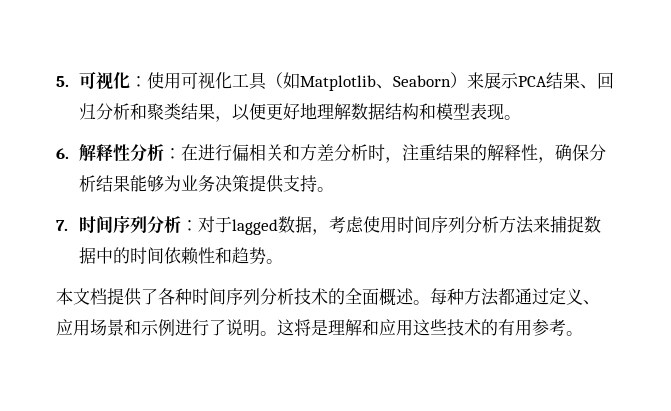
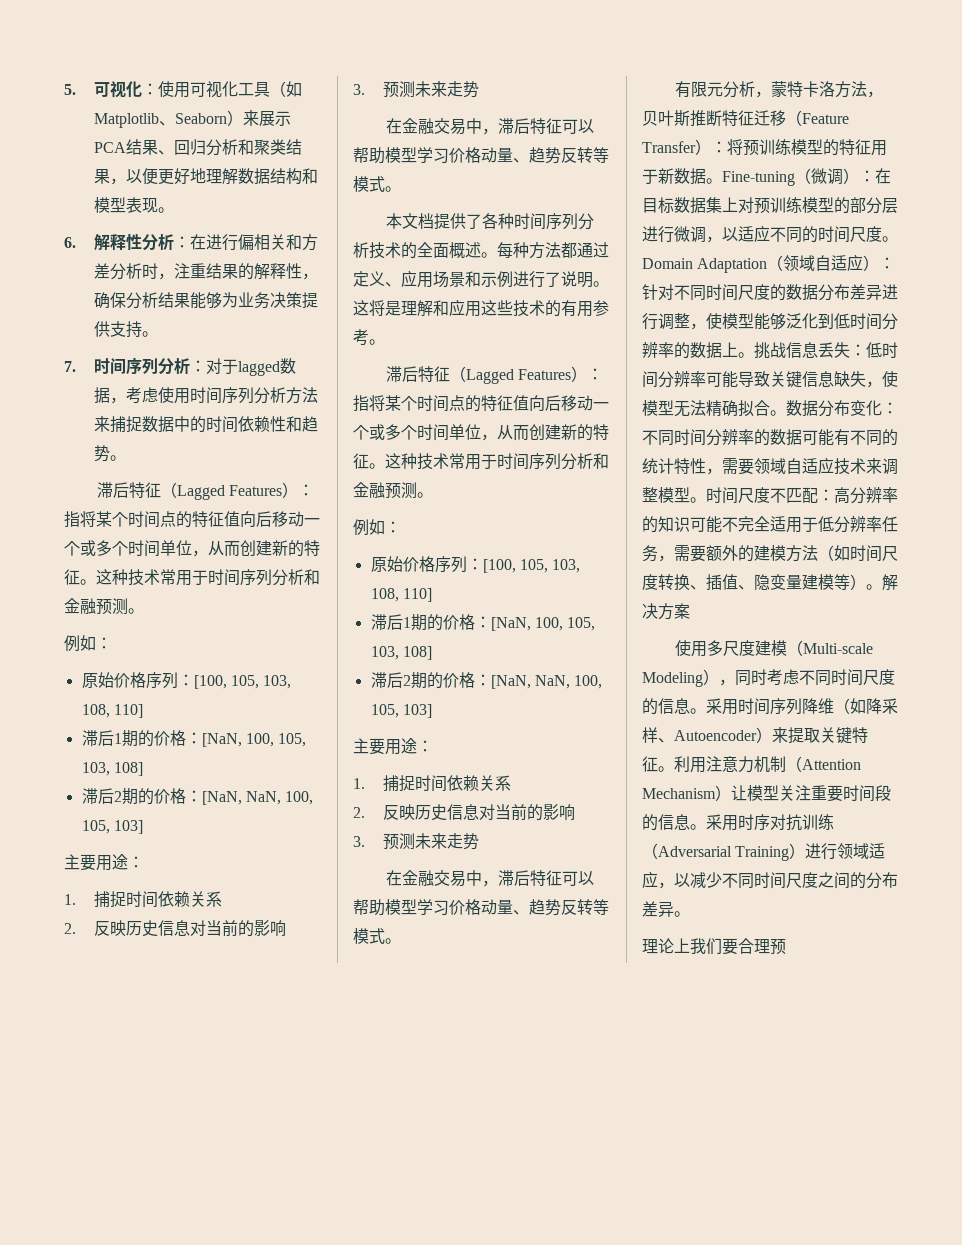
(283, 261) none -> [97,482,315,500] [64,511,320,528] [64,540,320,557] [64,569,320,586] [64,598,144,615] [64,635,112,652] [81,672,292,689] [81,704,143,718] [81,730,307,747] [81,762,143,776] [81,788,314,805] [81,820,143,834] [64,854,144,871] [64,891,222,908] [64,920,286,937] [353,81,479,98] [386,118,595,135] [353,147,609,164] [353,176,401,192] // 滞后特征（Lagged Features）：指将某个时间点的特征值向后移动一个或多个时间单位，从而创建新的特征。这种技术常用于时间序列分析和金融预测。 // 例如： // 原始价格序列：[100, 105, 103, 108, 110] // 滞后1期的价格：[NaN, 100, 105, 103, 108] // 滞后2期的价格：[NaN, NaN, 100, 105, 103] // 主要用途： // 1.捕捉时间依赖关系 // 2.反映历史信息对当前的影响 // 3.预测未来走势 // 在金融交易中，滞后特征可以帮助模型学习价格动量、趋势反转等模式。
(583, 333) none -> [386,366,604,384] [353,395,609,412] [353,424,609,441] [353,453,609,470] [353,482,433,499] [353,519,401,536] [370,556,581,573] [370,588,432,602] [370,614,596,631] [370,646,432,660] [370,672,603,689] [370,704,432,718] [353,738,433,755] [353,775,511,792] [353,804,575,821] [353,833,479,850] [386,870,595,887] [353,899,609,916] [353,928,401,944] [675,81,884,98] [642,110,849,127] [642,139,887,156] [642,168,891,186] [642,197,898,214] [642,225,898,243] [642,254,896,273] [642,284,898,301] [642,313,898,330] [642,342,898,359] [642,371,898,388] [642,400,898,417] [642,429,898,446] [642,457,898,475] [642,487,898,504] [642,516,898,533] [642,545,898,562] [642,574,898,591] [642,603,690,620] [675,640,874,657] [642,669,895,687] [642,698,898,715] [642,727,868,744] [642,756,861,773] [642,785,891,802] [642,814,834,831] [642,843,886,861] [642,871,898,889] [642,901,690,917] [642,938,786,955] // 滞后特征（Lagged Features）：指将某个时间点的特征值向后移动一个或多个时间单位，从而创建新的特征。这种技术常用于时间序列分析和金融预测。 // 例如： // 原始价格序列：[100, 105, 103, 108, 110] // 滞后1期的价格：[NaN, 100, 105, 103, 108] // 滞后2期的价格：[NaN, NaN, 100, 105, 103] // 主要用途： // 1.捕捉时间依赖关系 // 2.反映历史信息对当前的影响 // 3.预测未来走势 // 在金融交易中，滞后特征可以帮助模型学习价格动量、趋势反转等模式。 // 有限元分析，蒙特卡洛方法，贝叶斯推断特征迁移（Feature Transfer）：将预训练模型的特征用于新数据。Fine-tuning（微调）：在目标数据集上对预训练模型的部分层进行微调，以适应不同的时间尺度。Domain Adaptation（领域自适应）：针对不同时间尺度的数据分布差异进行调整，使模型能够泛化到低时间分辨率的数据上。挑战信息丢失：低时间分辨率可能导致关键信息缺失，使模型无法精确拟合。数据分布变化：不同时间分辨率的数据可能有不同的统计特性，需要领域自适应技术来调整模型。时间尺度不匹配：高分辨率的知识可能不完全适用于低分辨率任务，需要额外的建模方法（如时间尺度转换、插值、隐变量建模等）。解决方案 // 使用多尺度建模（Multi-scale Modeling），同时考虑不同时间尺度的信息。采用时间序列降维（如降采样、Autoencoder）来提取关键特征。利用注意力机制（Attention Mechanism）让模型关注重要时间段的信息。采用时序对抗训练（Adversarial Training）进行领域适应，以减少不同时间尺度之间的分布差异。 // 理论上我们要合理预

